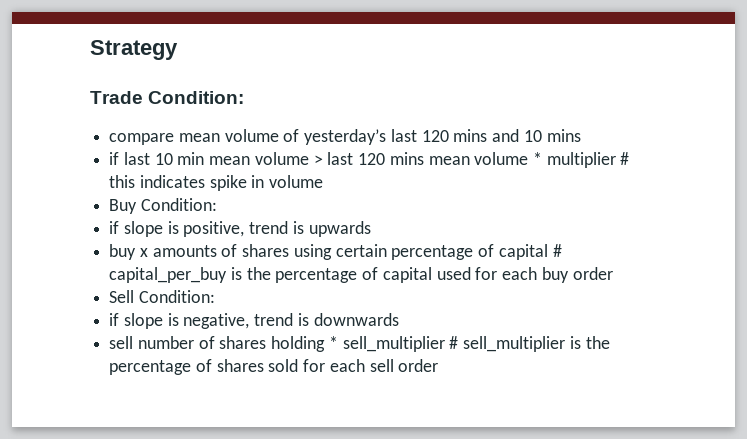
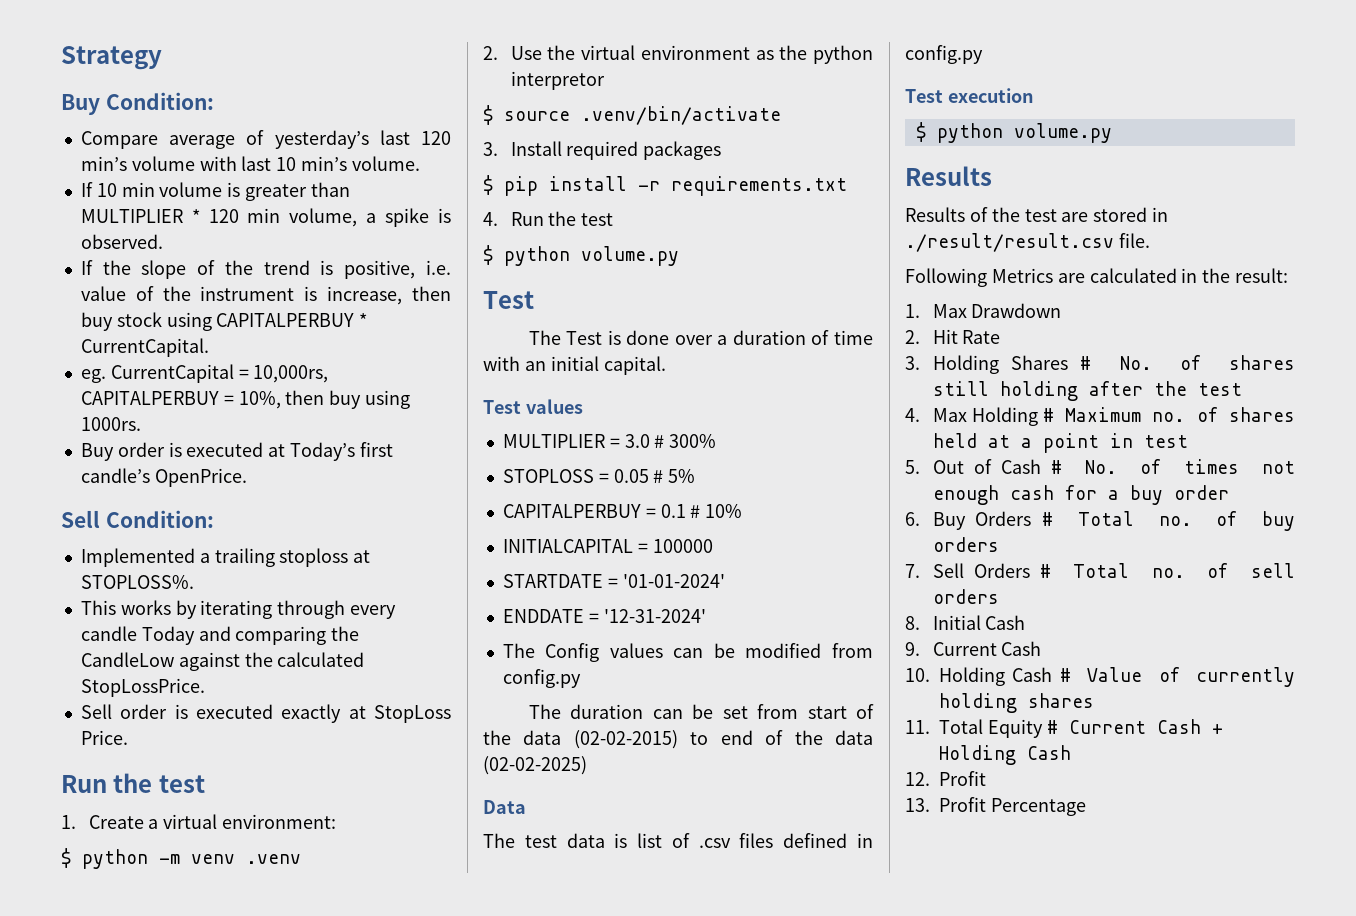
[90,91,245,104] [109,129,279,145] Trade Condition: // compare mean volume -> [61,92,214,115] [80,131,236,149] Buy Condition: // Compare average
[453,129,581,142] [109,152,630,168] [109,175,324,191] [109,198,217,214] [109,221,371,237] [109,244,562,260] [109,267,613,283] [109,290,215,303] [109,313,399,329] [109,336,610,352] [109,359,439,375] mins and 10 mins // if last 10 min mean volume > last 120 mins mean volume * multiplier # this indicates spike in volume // Buy Condition: // if slope is positive, trend is upwards // buy x amounts of shares using certain percentage of capital # capital_per_buy is the percentage of capital used for each buy order // Sell Condition: // if slope is negative, trend is downwards // sell number of shares holding * sell_multiplier # sell_multiplier is the percentage of shares sold for each sell order -> [80,156,420,171] [80,182,350,201] [80,208,452,227] [80,234,163,249] [80,260,451,279] [80,286,452,305] [80,312,368,331] [80,338,209,357] [80,364,329,383] [80,390,411,409] [80,417,141,431] [80,442,393,461] [80,468,247,487] [61,510,214,528] [80,548,371,567] [80,575,194,589] [80,600,397,619] [80,626,360,645] [80,652,365,671] [80,678,205,697] [80,704,451,723] [80,730,128,745] [61,773,205,793] [61,814,337,829] [61,848,301,869] [483,45,873,64] [510,71,605,90] [483,105,781,125] [483,141,722,160] [483,175,847,196] [483,211,614,226] [483,245,679,266] [483,291,534,309] [528,330,873,345] [483,356,666,375] [483,399,583,414] [502,434,717,448] [502,469,696,483] [502,504,743,518] [502,539,713,553] [502,574,725,588] [502,609,706,623] [502,643,873,662] [502,669,581,688] [528,704,875,719] [483,730,873,749] [483,756,587,775] [483,800,526,814] [483,833,873,848] [905,45,983,64] [905,88,1034,103] [915,122,1112,143] [905,166,992,186] [905,207,1169,222] [905,233,1150,252] [905,268,1289,287] [905,303,1062,318] [905,329,1001,344] [905,355,1295,374] [932,381,1242,401] [905,407,1295,426] [932,433,1188,453] [905,459,1295,474] [932,485,1229,505] [905,511,1295,531] [932,537,999,552] [905,563,1295,578] [932,589,999,604] [905,615,1026,630] [905,641,1042,656] [905,667,1295,687] [939,693,1094,713] [905,719,1223,738] [939,745,1071,765] [905,771,986,786] [905,797,1086,816] min’s volume with last 10 min’s volume. // If 10 min volume is greater than MULTIPLIER * 120 min volume, a spike is observed. // If the slope of the trend is positive, i.e. value of the instrument is increase, then buy stock using CAPITALPERBUY * CurrentCapital. // eg. CurrentCapital = 10,000rs, CAPITALPERBUY = 10%, then buy using 1000rs. // Buy order is executed at Today’s first candle’s OpenPrice. // Sell Condition: // Implemented a trailing stoploss at STOPLOSS%. // This works by iterating through every candle Today and comparing the CandleLow against the calculated StopLossPrice. // Sell order is executed exactly at StopLoss Price. // Run the test // 1. Create a virtual environment: // $ python -m venv .venv // 2. Use the virtual environment as the python interpretor // $ source .venv/bin/activate // 3. Install required packages // $ pip install -r requirements.txt // 4. Run the test // $ python volume.py // Test // The Test is done over a duration of time with an initial capital. // Test values // MULTIPLIER = 3.0 # 300% // STOPLOSS = 0.05 # 5% // CAPITALPERBUY = 0.1 # 10% // INITIALCAPITAL = 100000 // STARTDATE = '01-01-2024' // ENDDATE = '12-31-2024' // The Config values can be modified from config.py // The duration can be set from start of the data (02-02-2015) to end of the data (02-02-2025) // Data // The test data is list of .csv files defined in config.py // Test execution // $ python volume.py // Results // Results of the test are stored in ./result/result.csv file. // Following Metrics are calculated in the result: // 1. Max Drawdown // 2. Hit Rate // 3. Holding Shares # No. of shares still holding after the test // 4. Max Holding # Maximum no. of shares held at a point in test // 5. Out of Cash # No. of times not enough cash for a buy order // 6. Buy Orders # Total no. of buy orders // 7. Sell Orders # Total no. of sell orders // 8. Initial Cash // 9. Current Cash // 10. Holding Cash # Value of currently holding shares // 11. Total Equity # Current Cash + Holding Cash // 12. Profit // 13. Profit Percentage

